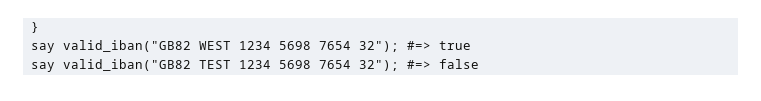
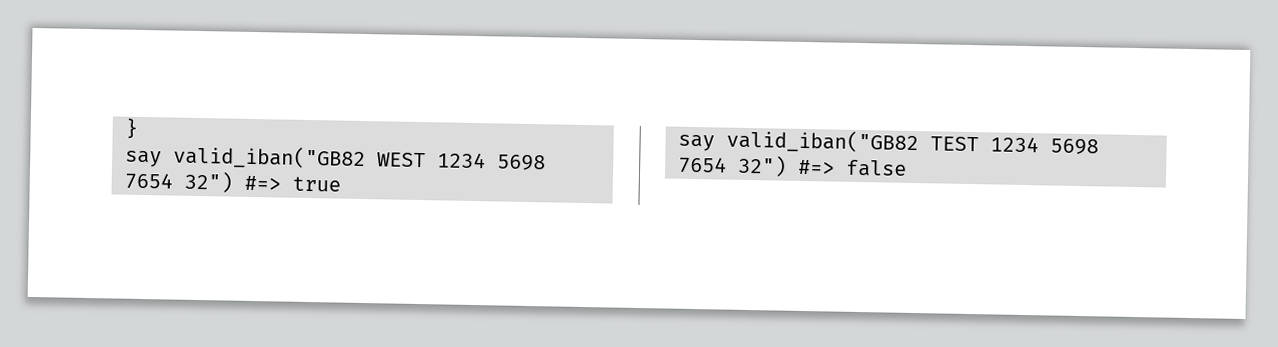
[359,41,400,52] 32"); -> [183,170,233,193] 32")
[359,60,400,71] 32"); -> [736,154,787,177] 32")

